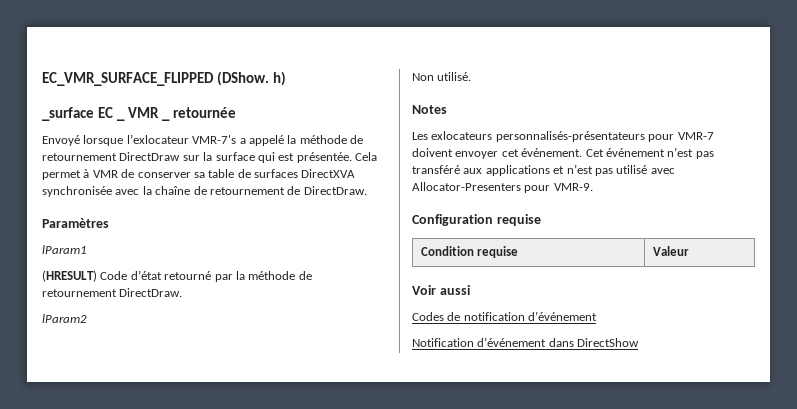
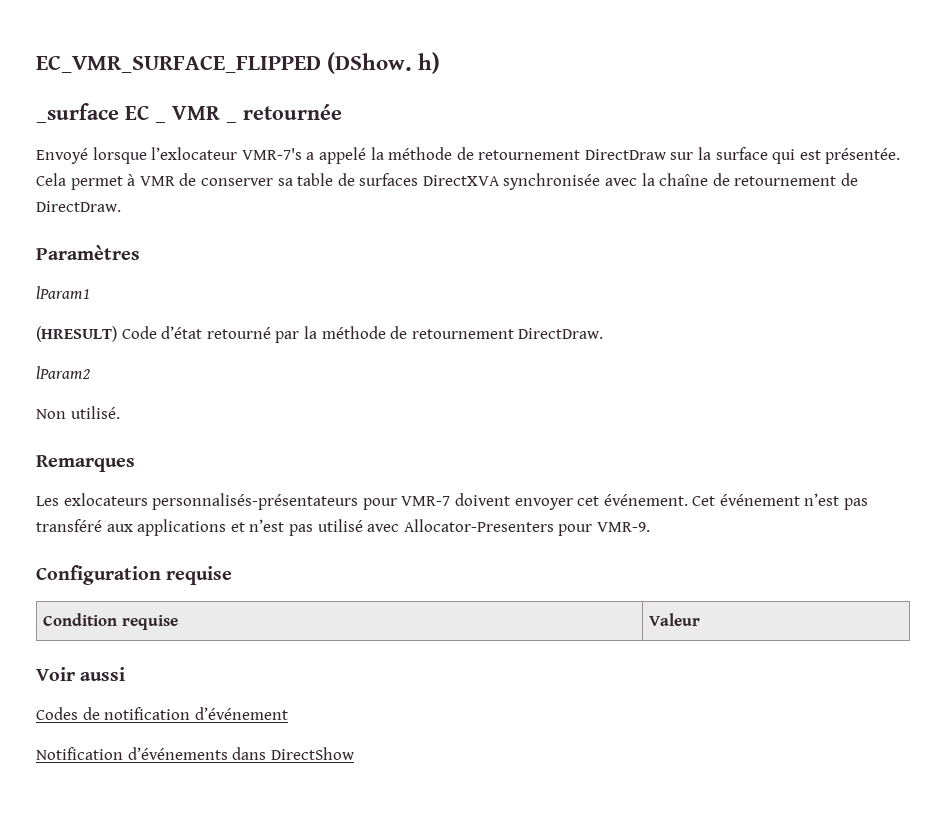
[412,105,447,114] Notes -> [36,455,135,472] Remarques
[477,337,547,347] d’événement -> [127,747,228,760] d’événements

